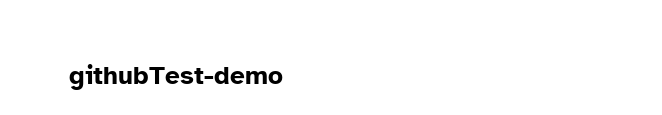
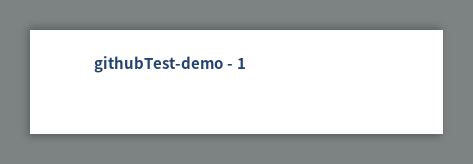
(283, 77) none -> [227,58,247,69] - 1

